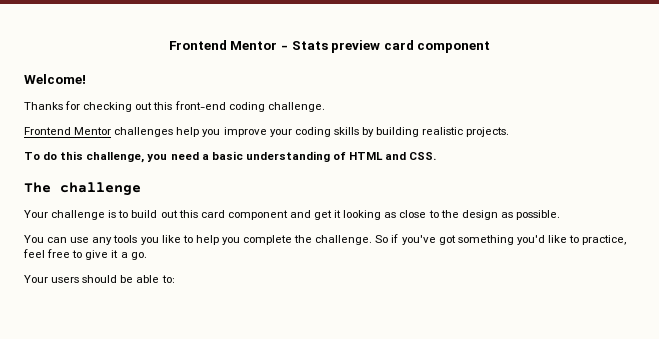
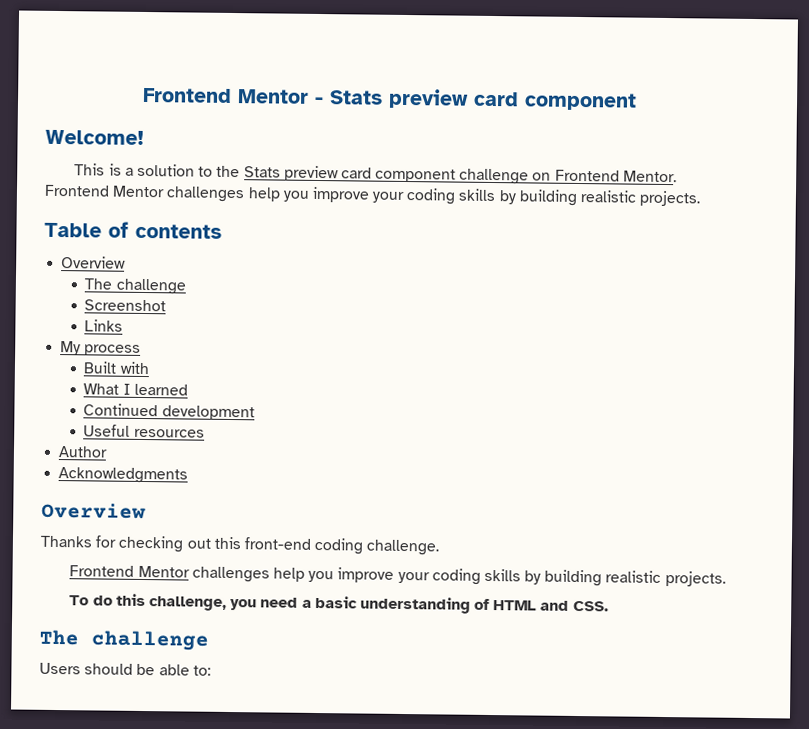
(86, 79) none -> [74,163,677,185] [44,184,702,207] [44,221,222,239] [61,256,127,269] [84,278,186,295] [84,299,167,312] [84,319,124,332] [60,341,142,356] [83,361,150,375] [83,383,188,396] [83,403,255,421] [83,424,205,438] [58,446,109,458] [58,467,189,484] [41,502,146,520] // This is a solution to the Stats preview card component challenge on Frontend Mentor. Frontend Mentor challenges help you improve your coding skills by building realistic projects. // Table of contents // Overview // The challenge // Screenshot // Links // My process // Built with // What I learned // Continued development // Useful resources // Author // Acknowledgments // Overview
[24,210,560,220] [24,234,627,245] [23,249,147,260] [24,275,80,283] Your challenge is to build out this card component and get it looking as close to the design as possible. // You can use any tools you like to help you complete the challenge. So if you've got something you'd like to practice, feel free to give it a go. // Your users -> [39,662,81,675] Users

